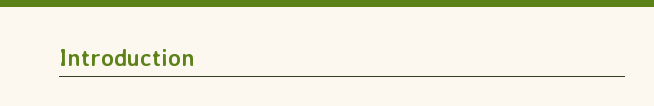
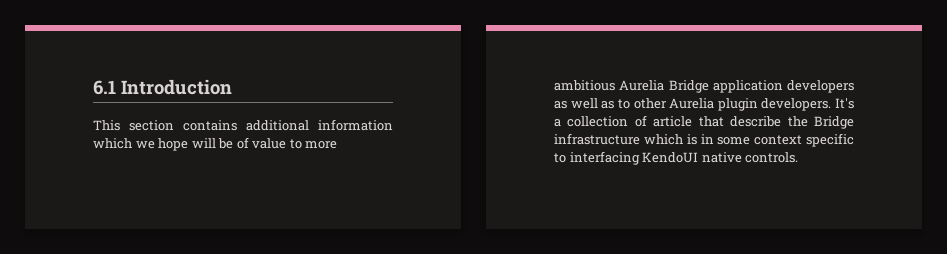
(59, 57) none -> [93,80,116,95] 6.1
(195, 57) none -> [93,119,393,131] [93,137,338,151] [554,80,854,93] [554,98,854,111] [554,115,854,129] [554,133,854,147] [554,151,799,165] // This section contains additional information which we hope will be of value to more ambitious Aurelia Bridge application developers as well as to other Aurelia plugin developers. It's a collection of article that describe the Bridge infrastructure which is in some context specific to interfacing KendoUI native controls.

